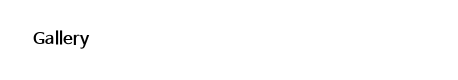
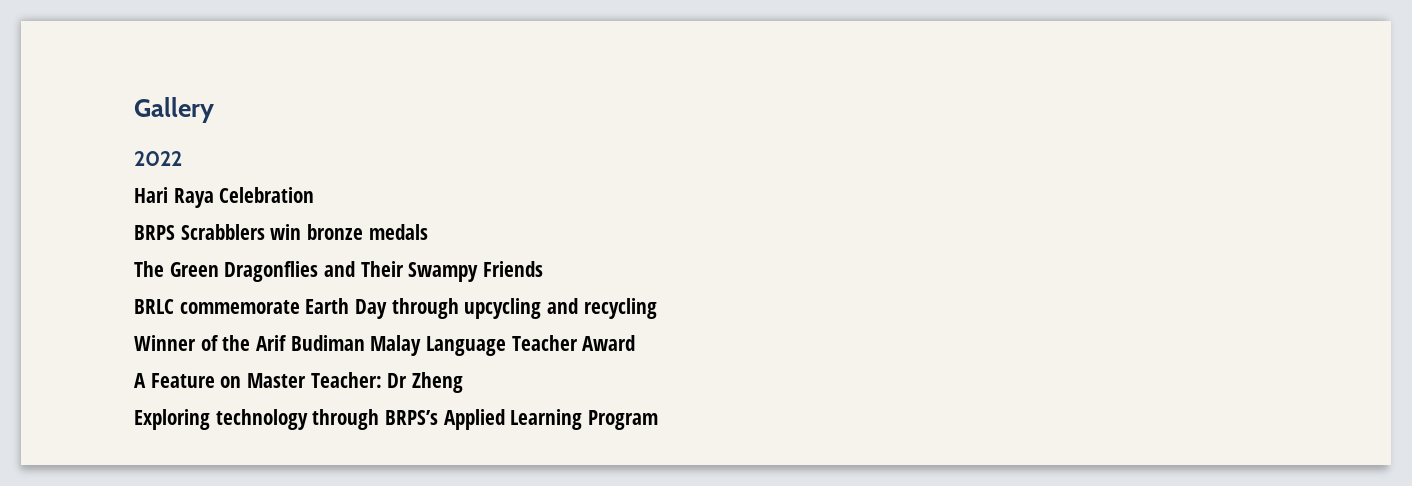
(90, 39) none -> [134,151,182,166] [134,187,315,208] [134,224,428,240] [134,261,544,282] [134,298,657,319] [134,335,636,356] [134,372,464,393] [134,409,659,430] // 2022 // Hari Raya Celebration // BRPS Scrabblers win bronze medals // The Green Dragonflies and Their Swampy Friends // BRLC commemorate Earth Day through upcycling and recycling // Winner of the Arif Budiman Malay Language Teacher Award // A Feature on Master Teacher: Dr Zheng // Exploring technology through BRPS’s Applied Learning Program

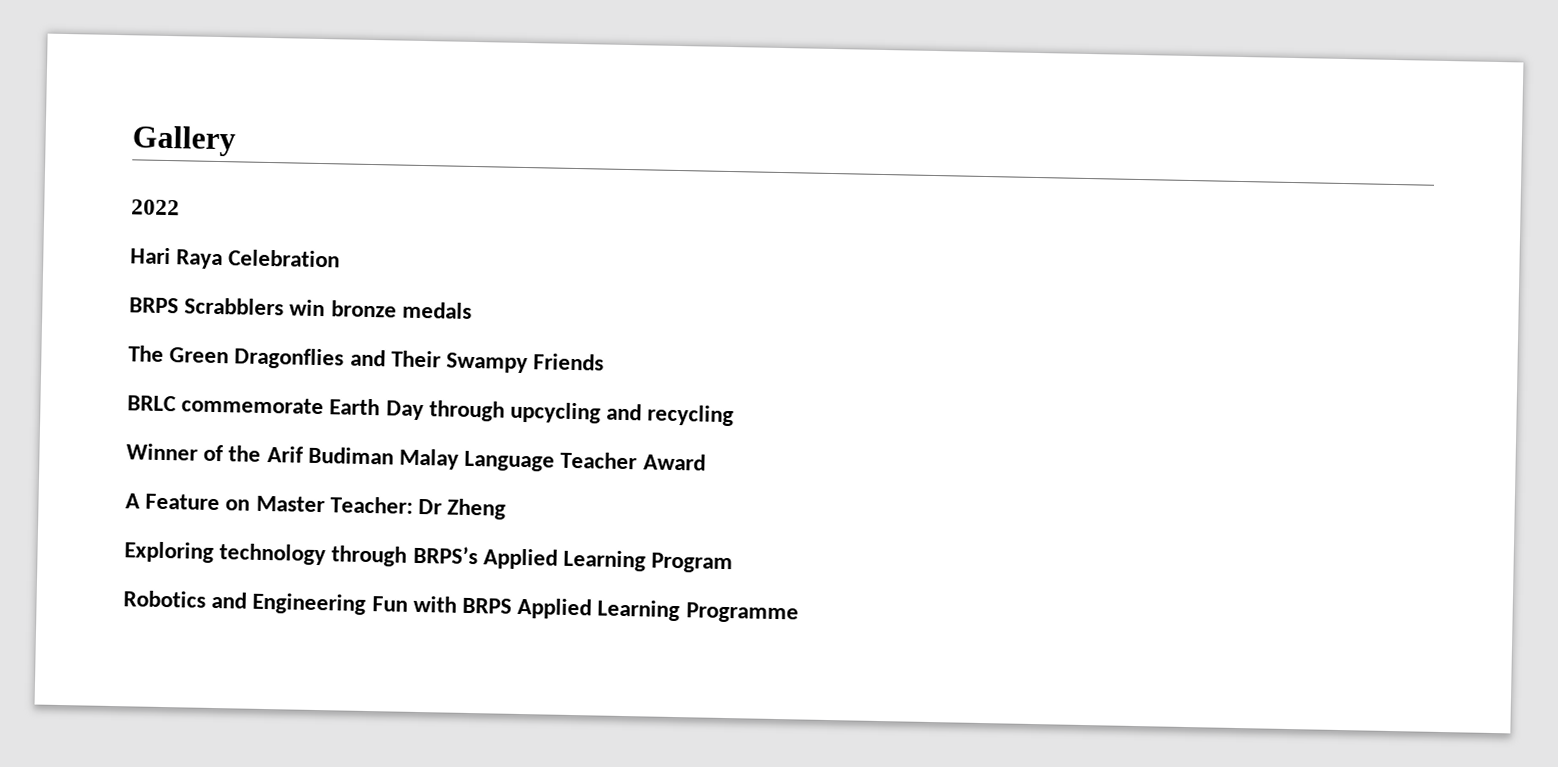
(659, 420) none -> [123,590,799,624] // Robotics and Engineering Fun with BRPS Applied Learning Programme

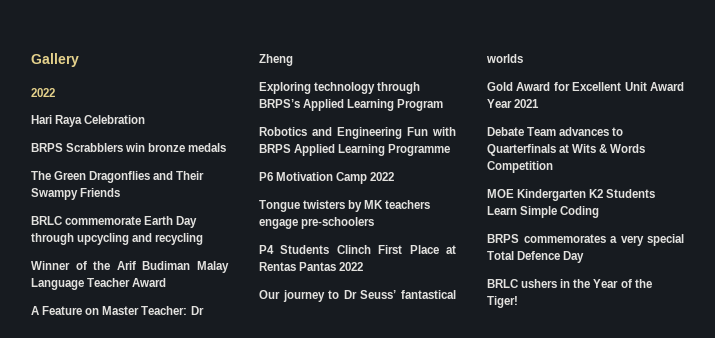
(799, 613) none -> [259,172,395,184] [259,200,431,212] [259,217,375,229] [259,245,456,254] [259,262,364,271] [259,290,456,302] [486,54,523,63] [487,82,684,91] [487,99,540,108] [487,127,624,136] [487,144,646,156] [487,161,553,173] [487,189,656,201] [487,206,600,218] [487,234,684,246] [487,251,585,263] [487,279,652,288] [487,296,518,308] // P6 Motivation Camp 2022 // Tongue twisters by MK teachers engage pre-schoolers // P4 Students Clinch First Place at Rentas Pantas 2022 // Our journey to Dr Seuss’ fantastical worlds // Gold Award for Excellent Unit Award Year 2021 // Debate Team advances to Quarterfinals at Wits & Words Competition // MOE Kindergarten K2 Students Learn Simple Coding // BRPS commemorates a very special Total Defence Day // BRLC ushers in the Year of the Tiger!

